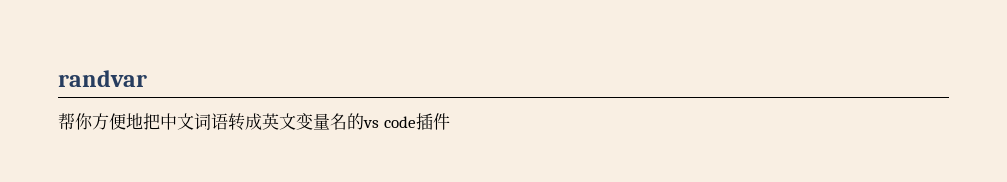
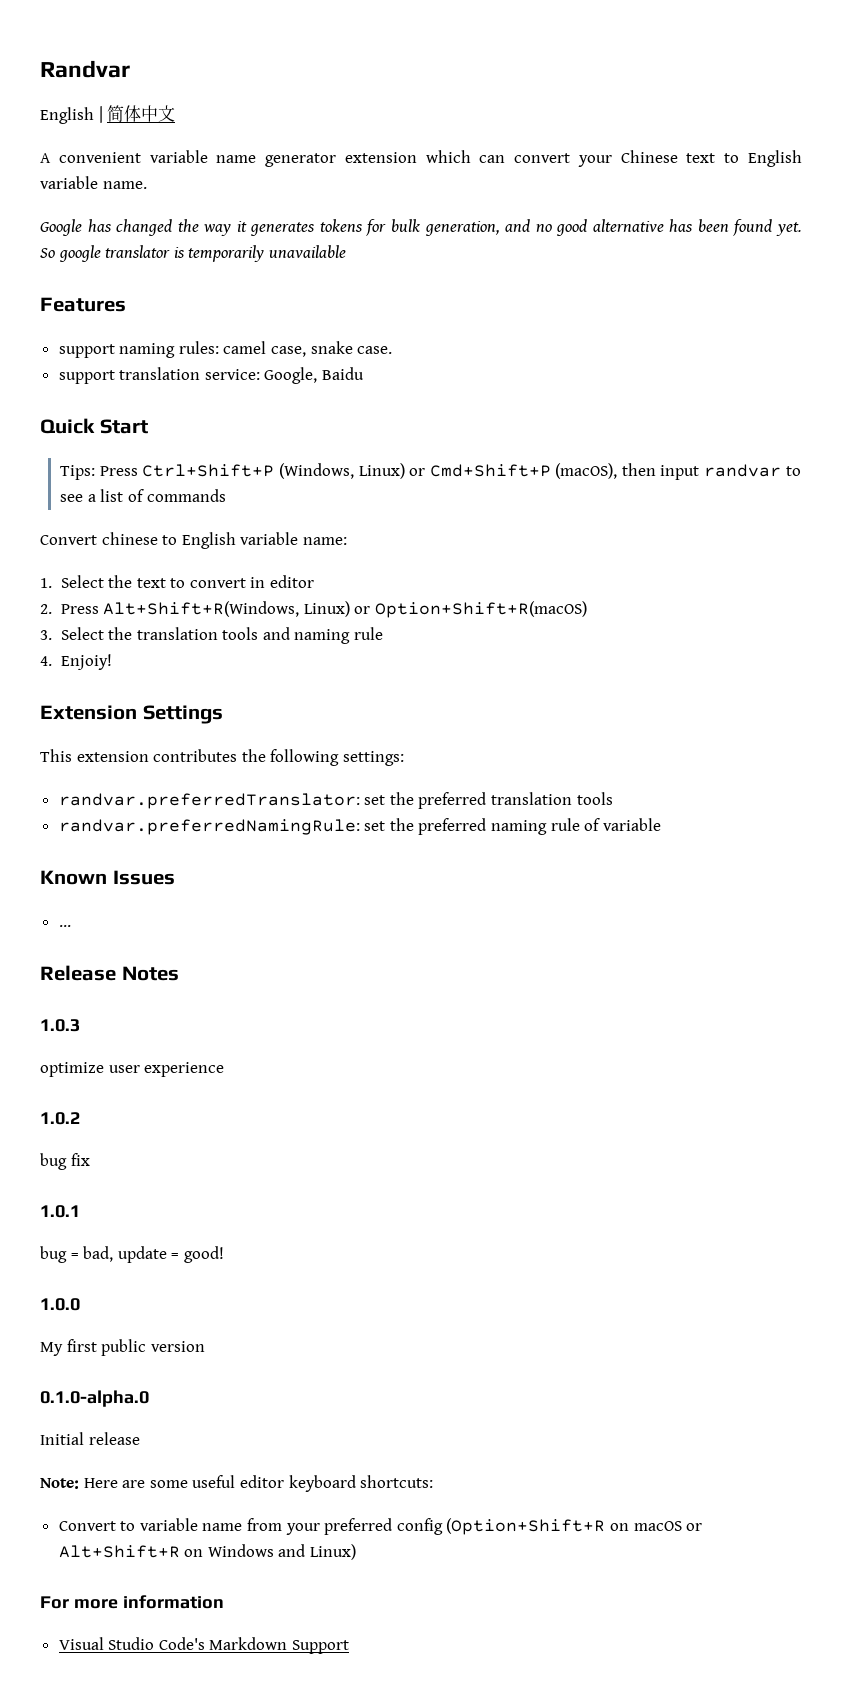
[58,70,147,87] [58,113,450,131] randvar // 帮你方便地把中文词语转成英文变量名的vs code插件 -> [40,60,130,78] [40,105,176,124] [40,150,802,167] [40,176,147,189] [40,219,802,236] [40,245,346,262] [40,297,126,312] [58,341,393,358] [58,367,365,384] [40,418,148,434] [60,463,801,480] [60,489,226,502] [40,532,347,549] [40,575,315,588] [40,601,587,618] [40,627,384,644] [40,654,112,670] [40,705,223,724] [40,749,404,766] [58,792,613,809] [58,818,661,835] [40,870,175,885] [58,925,71,927] [40,965,179,981] [40,1019,80,1032] [40,1062,225,1077] [40,1112,80,1125] [40,1153,90,1170] [40,1205,80,1218] [40,1246,224,1263] [40,1298,80,1311] [40,1339,205,1356] [40,1390,149,1407] [40,1432,140,1445] [40,1475,434,1492] [58,1518,703,1535] [58,1544,357,1560] [40,1595,224,1609] [58,1637,350,1654] Randvar // English | 简体中文 // A convenient variable name generator extension which can convert your Chinese text to English variable name. // Google has changed the way it generates tokens for bulk generation, and no good alternative has been found yet. So google translator is temporarily unavailable // Features // support naming rules: camel case, snake case. // support translation service: Google, Baidu // Quick Start // Tips: Press Ctrl+Shift+P (Windows, Linux) or Cmd+Shift+P (macOS), then input randvar to see a list of commands // Convert chinese to English variable name: // 1. Select the text to convert in editor // 2. Press Alt+Shift+R(Windows, Linux) or Option+Shift+R(macOS) // 3. Select the translation tools and naming rule // 4. Enjoiy! // Extension Settings // This extension contributes the following settings: // randvar.preferredTranslator: set the preferred translation tools // randvar.preferredNamingRule: set the preferred naming rule of variable // Known Issues // ... // Release Notes // 1.0.3 // optimize user experience // 1.0.2 // bug fix // 1.0.1 // bug = bad, update = good! // 1.0.0 // My first public version // 0.1.0-alpha.0 // Initial release // Note: Here are some useful editor keyboard shortcuts: // Convert to variable name from your preferred config (Option+Shift+R on macOS or Alt+Shift+R on Windows and Linux) // For more information // Visual Studio Code's Markdown Support

